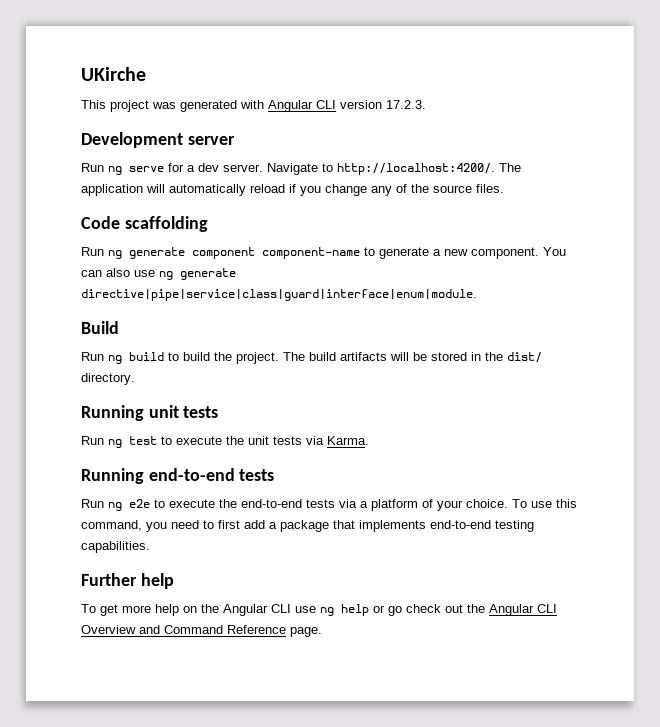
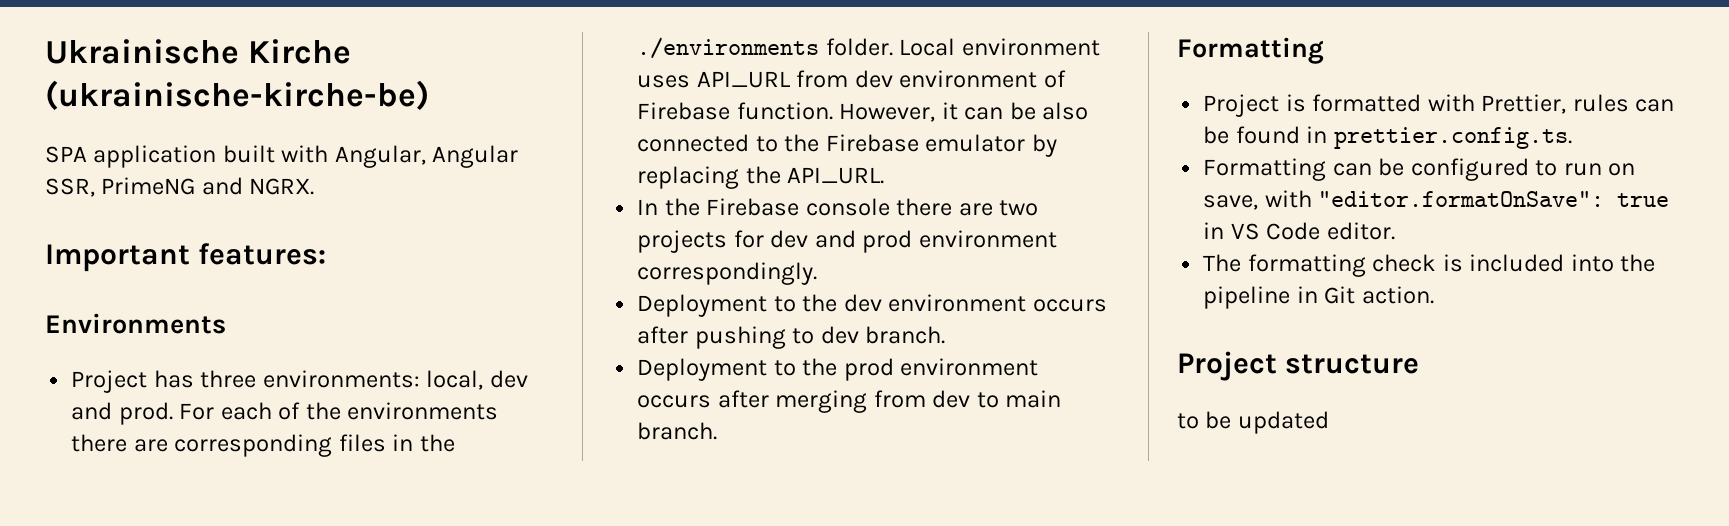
[81,67,146,81] [81,100,426,112] [81,132,235,148] [81,163,521,175] [81,184,504,196] [81,216,208,232] [81,247,566,259] [81,268,236,280] [81,289,477,301] [81,321,119,334] [81,352,542,364] [81,373,135,385] [81,405,219,421] [81,436,369,448] [81,468,275,484] [81,499,577,511] [81,520,534,532] [81,541,150,553] [81,573,174,589] [81,604,557,616] [81,625,322,637] UKirche // This project was generated with Angular CLI version 17.2.3. // Development server // Run ng serve for a dev server. Navigate to http://localhost:4200/. The application will automatically reload if you change any of the source files. // Code scaffolding // Run ng generate component component-name to generate a new component. You can also use ng generate directive|pipe|service|class|guard|interface|enum|module. // Build // Run ng build to build the project. The build artifacts will be stored in the dist/ directory. // Running unit tests // Run ng test to execute the unit tests via Karma. // Running end-to-end tests // Run ng e2e to execute the end-to-end tests via a platform of your choice. To use this command, you need to first add a package that implements end-to-end testing capabilities. // Further help // To get more help on the Angular CLI use ng help or go check out the Angular CLI Overview and Command Reference page. -> [45,39,352,64] [45,80,429,110] [45,145,519,168] [45,177,315,197] [45,243,327,272] [45,313,226,334] [71,370,528,393] [71,402,499,425] [71,434,455,457] [637,37,1100,59] [637,70,1066,88] [637,102,1089,122] [637,134,1057,157] [637,166,885,189] [637,198,1039,216] [637,230,1057,253] [637,262,818,285] [637,294,1107,317] [637,326,946,349] [637,358,1039,381] [637,390,1062,413] [637,422,718,440] [1177,37,1324,64] [1203,94,1675,117] [1203,126,1572,149] [1203,158,1636,181] [1203,190,1670,210] [1203,222,1395,240] [1203,254,1656,277] [1203,286,1434,309] [1177,351,1420,381] [1177,411,1329,434] Ukrainische Kirche (ukrainische-kirche-be) // SPA application built with Angular, Angular SSR, PrimeNG and NGRX. // Important features: // Environments // Project has three environments: local, dev and prod. For each of the environments there are corresponding files in the ./environments folder. Local environment uses API_URL from dev environment of Firebase function. However, it can be also connected to the Firebase emulator by replacing the API_URL. // In the Firebase console there are two projects for dev and prod environment correspondingly. // Deployment to the dev environment occurs after pushing to dev branch. // Deployment to the prod environment occurs after merging from dev to main branch. // Formatting // Project is formatted with Prettier, rules can be found in prettier.config.ts. // Formatting can be configured to run on save, with "editor.formatOnSave": true in VS Code editor. // The formatting check is included into the pipeline in Git action. // Project structure // to be updated

